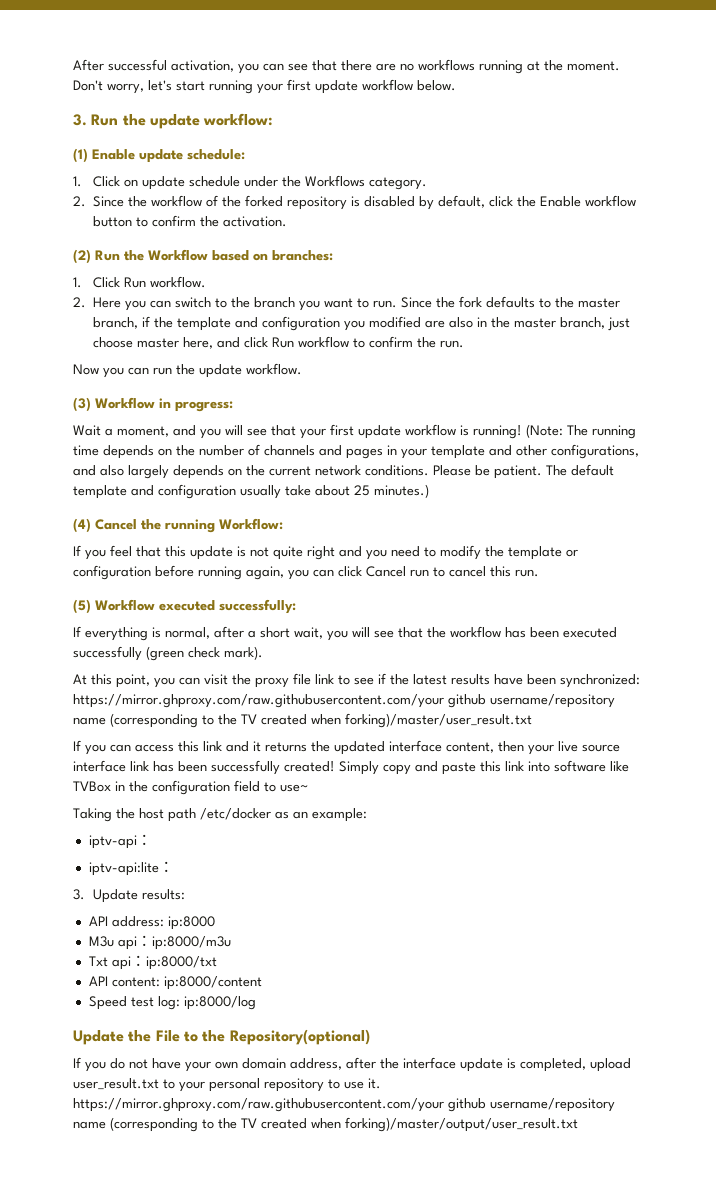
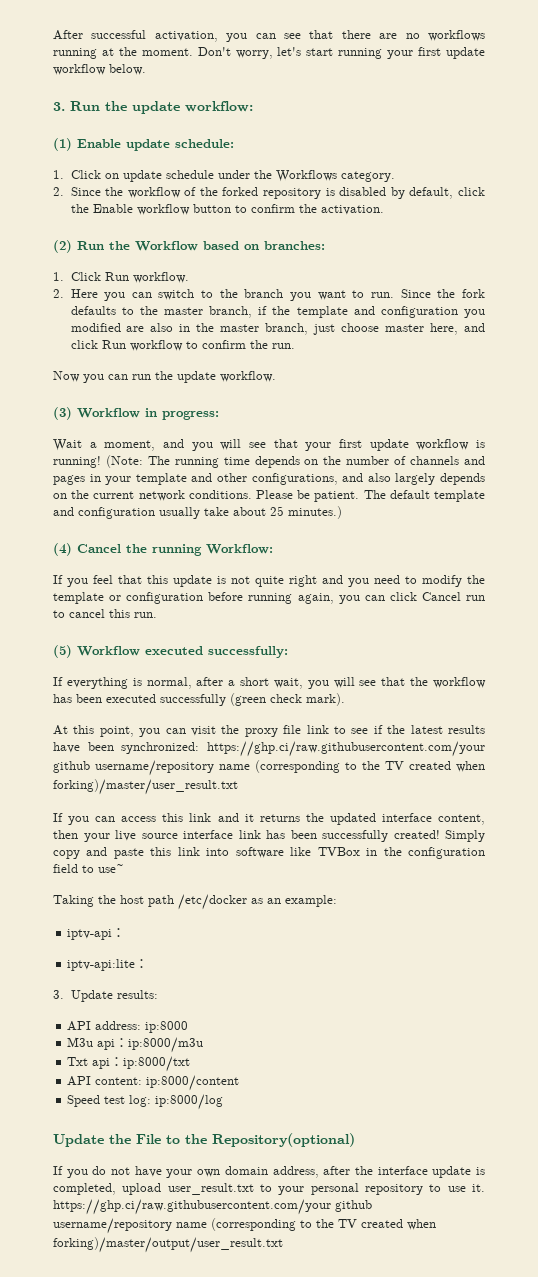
[73,694,444,708] https://mirror.ghproxy.com/raw.githubusercontent.com/your -> [206,741,485,757] https://ghp.ci/raw.githubusercontent.com/your
[73,1098,444,1112] https://mirror.ghproxy.com/raw.githubusercontent.com/your -> [53,1199,331,1215] https://ghp.ci/raw.githubusercontent.com/your

